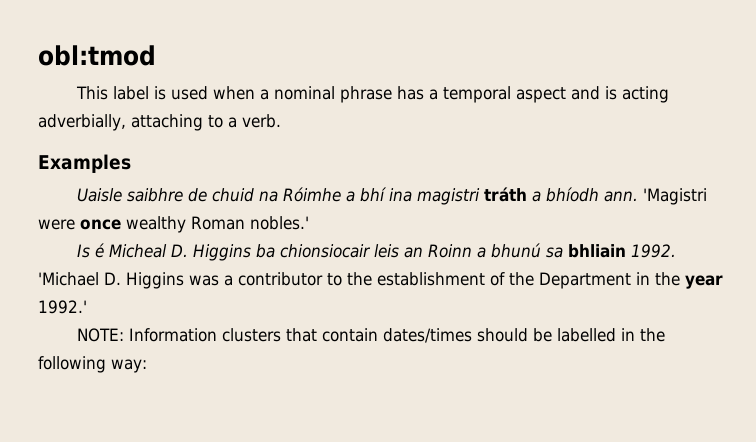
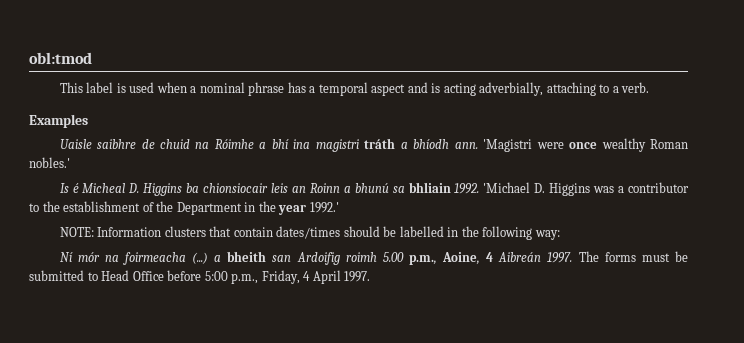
(147, 366) none -> [59,251,688,265] [29,270,371,284] // Ní mór na foirmeacha (...) a bheith san Ardoifig roimh 5.00 p.m., Aoine, 4 Aibreán 1997. The forms must be submitted to Head Office before 5:00 p.m., Friday, 4 April 1997.

